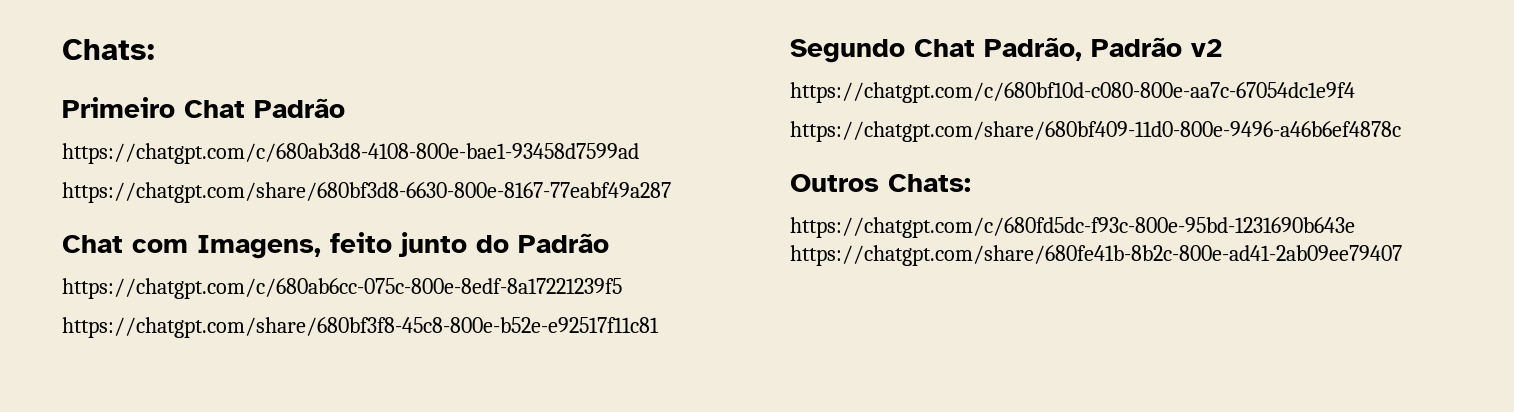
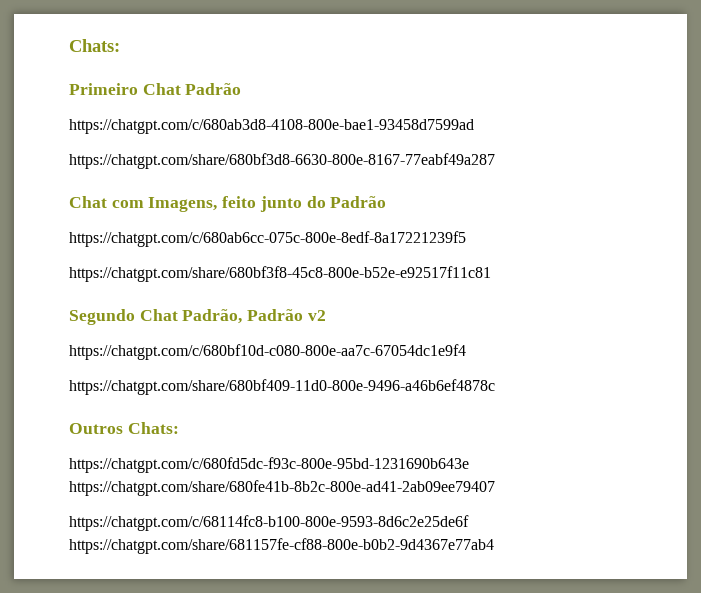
(1402, 255) none -> [69,515,469,531] [69,538,494,554] // https://chatgpt.com/c/68114fc8-b100-800e-9593-8d6c2e25de6f https://chatgpt.com/share/681157fe-cf88-800e-b0b2-9d4367e77ab4

